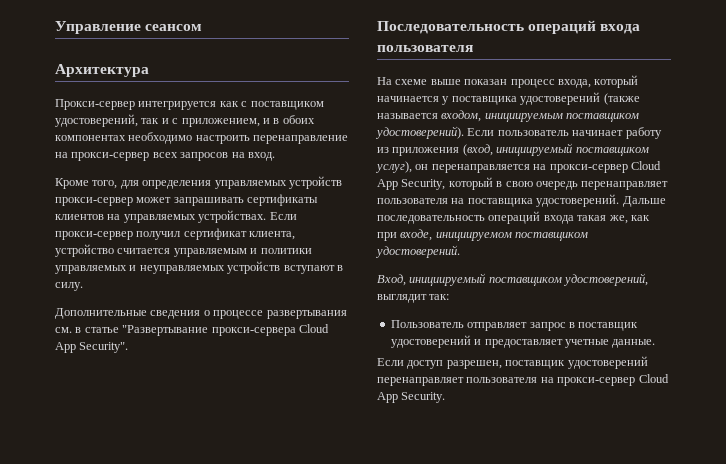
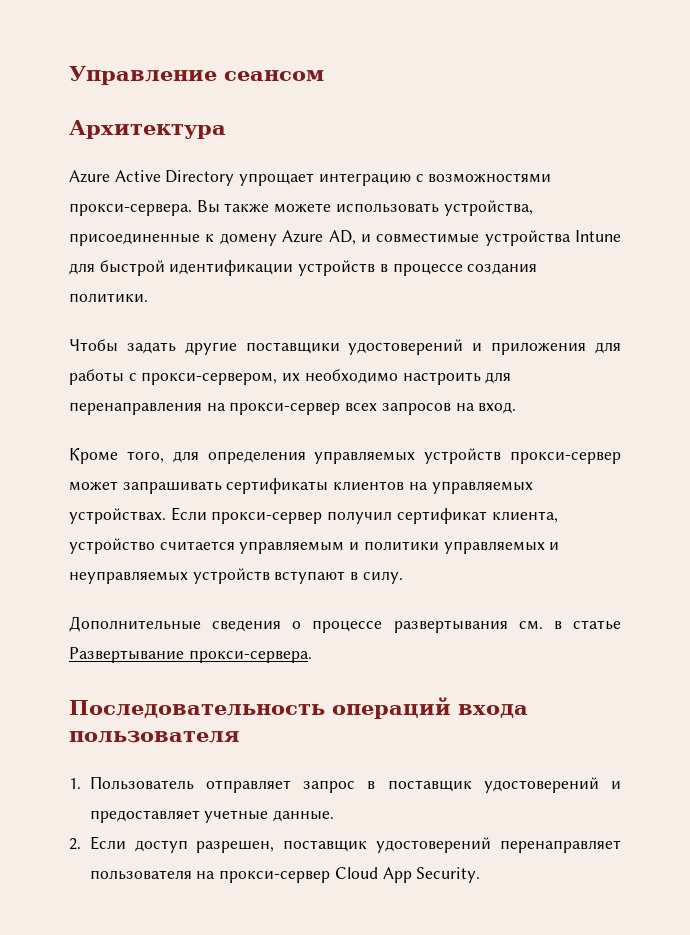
[55,99,324,110] [55,114,315,127] [55,132,349,144] Прокси-сервер интегрируется как с поставщиком удостоверений, так и с приложением, и в обоих компонентах необходимо настроить перенаправление -> [69,170,552,186] [69,200,533,216] [69,230,621,246] [69,260,538,276] [69,293,148,302] [69,339,621,355] [69,369,512,385] [69,402,202,415] Azure Active Directory упрощает интеграцию с возможностями прокси-сервера. Вы также можете использовать устройства, присоединенные к домену Azure AD, и совместимые устройства Intune для быстрой идентификации устройств в процессе создания политики. // Чтобы задать другие поставщики удостоверений и приложения для работы с прокси-сервером, их необходимо настроить для перенаправления
[122,324,329,336] [55,342,129,353] "Развертывание прокси-сервера Cloud App Security". -> [69,647,312,663] Развертывание прокси-сервера.
[377,75,639,88] [377,92,640,105] [377,110,640,122] [375,126,662,139] [377,143,649,156] [375,161,661,173] [377,177,669,190] [377,194,666,207] [377,211,650,224] [377,229,589,241] [375,245,460,258] [377,273,649,286] [377,294,450,303] На схеме выше показан процесс входа, который начинается у поставщика удостоверений (также называется входом, инициируемым поставщиком удостоверений). Если пользователь начинает работу из приложения (вход, инициируемый поставщиком услуг), он перенаправляется на прокси-сервер Cloud App Security, который в свою очередь перенаправляет пользователя на поставщика удостоверений. Дальше последовательность операций входа такая же, как при входе, инициируемом поставщиком удостоверений. // Вход, инициируемый поставщиком удостоверений, выглядит так: // -> [69,778,81,789] 1.
(656, 343) none -> [69,838,81,850] 2.

